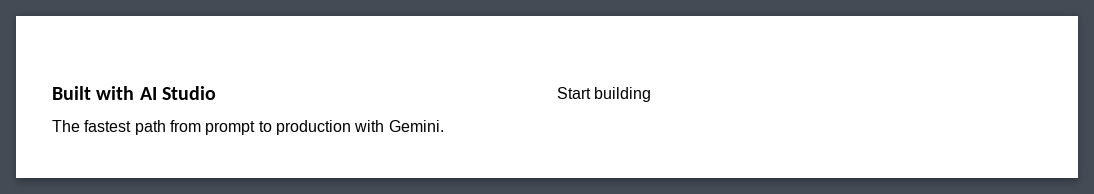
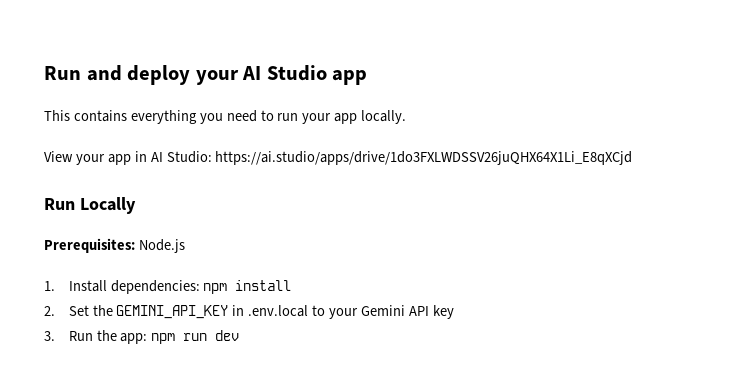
[52,86,216,100] [52,120,444,135] [557,87,652,102] Built with AI Studio // The fastest path from prompt to production with Gemini. // Start building -> [44,65,368,85] [44,110,407,124] [44,151,633,165] [44,197,136,214] [44,238,185,253] [44,280,292,294] [44,305,454,319] [44,330,240,344] Run and deploy your AI Studio app // This contains everything you need to run your app locally. // View your app in AI Studio: https://ai.studio/apps/drive/1do3FXLWDSSV26juQHX64X1Li_E8qXCjd // Run Locally // Prerequisites: Node.js // 1. Install dependencies: npm install // 2. Set the GEMINI_API_KEY in .env.local to your Gemini API key // 3. Run the app: npm run dev

